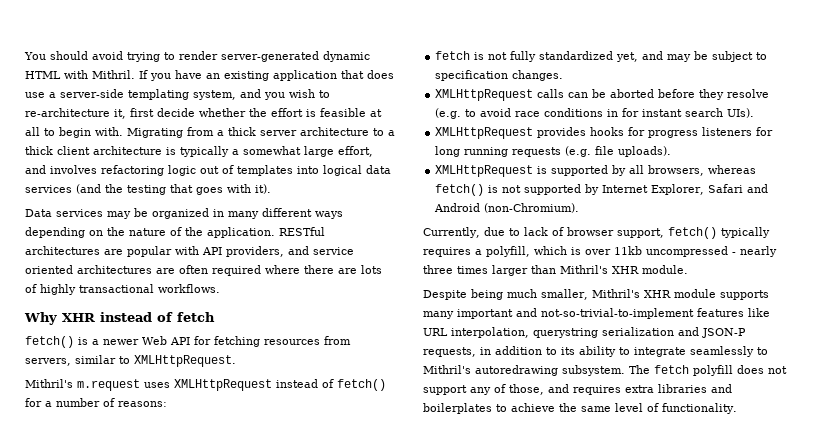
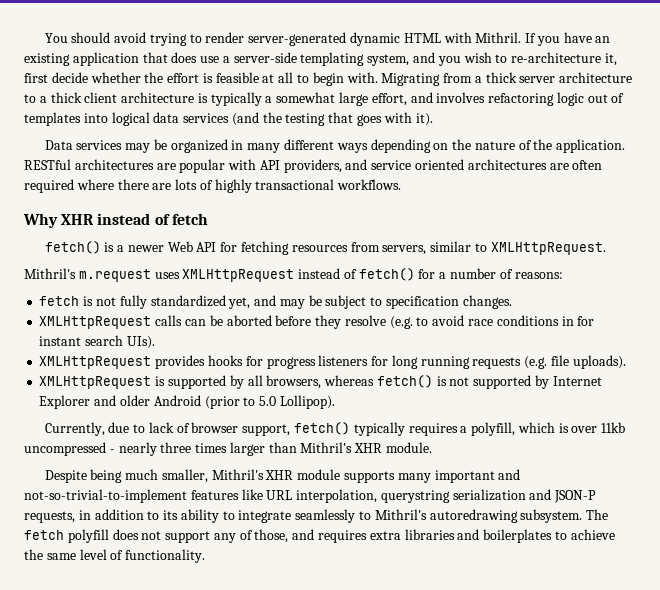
[651,184,769,195] [434,203,580,213] Explorer, Safari and Android (non-Chromium). -> [39,395,335,409] Explorer and older Android (prior to 5.0 Lollipop).

